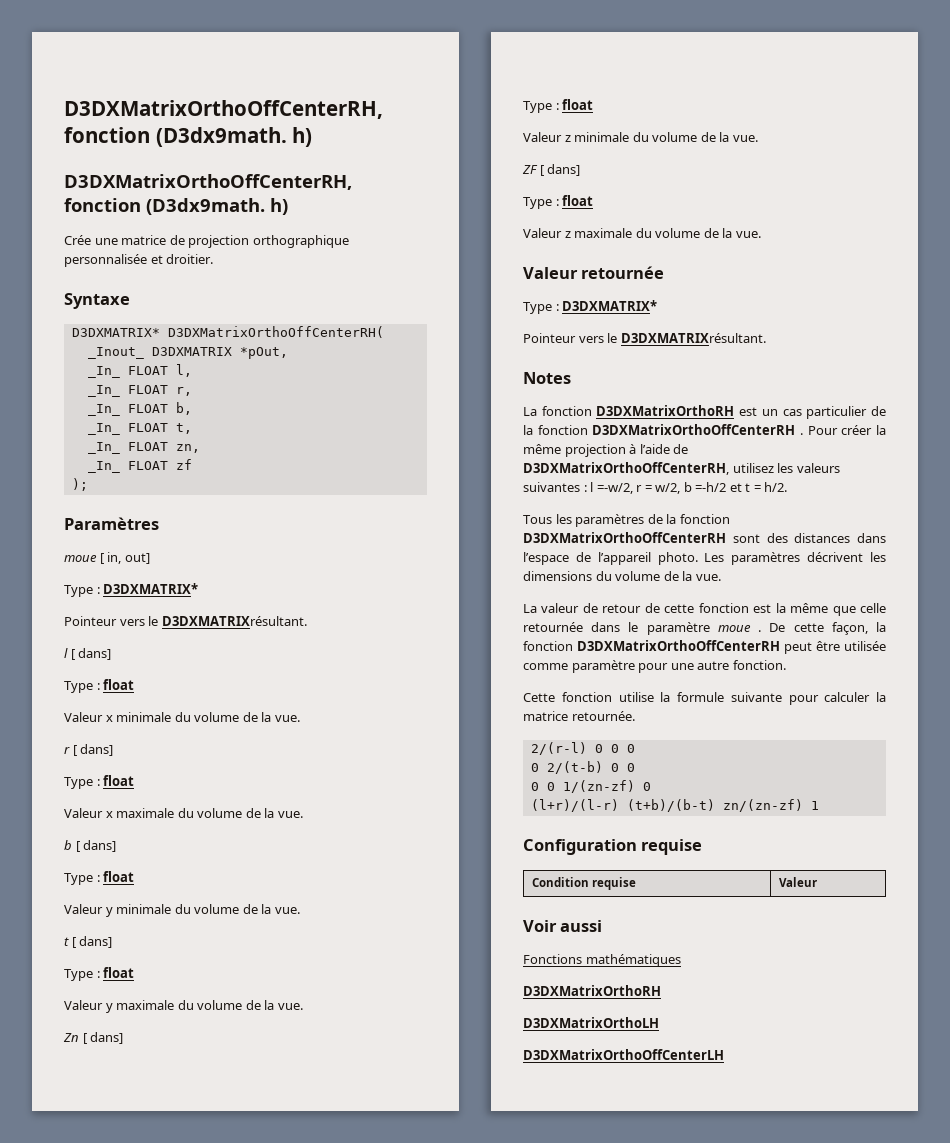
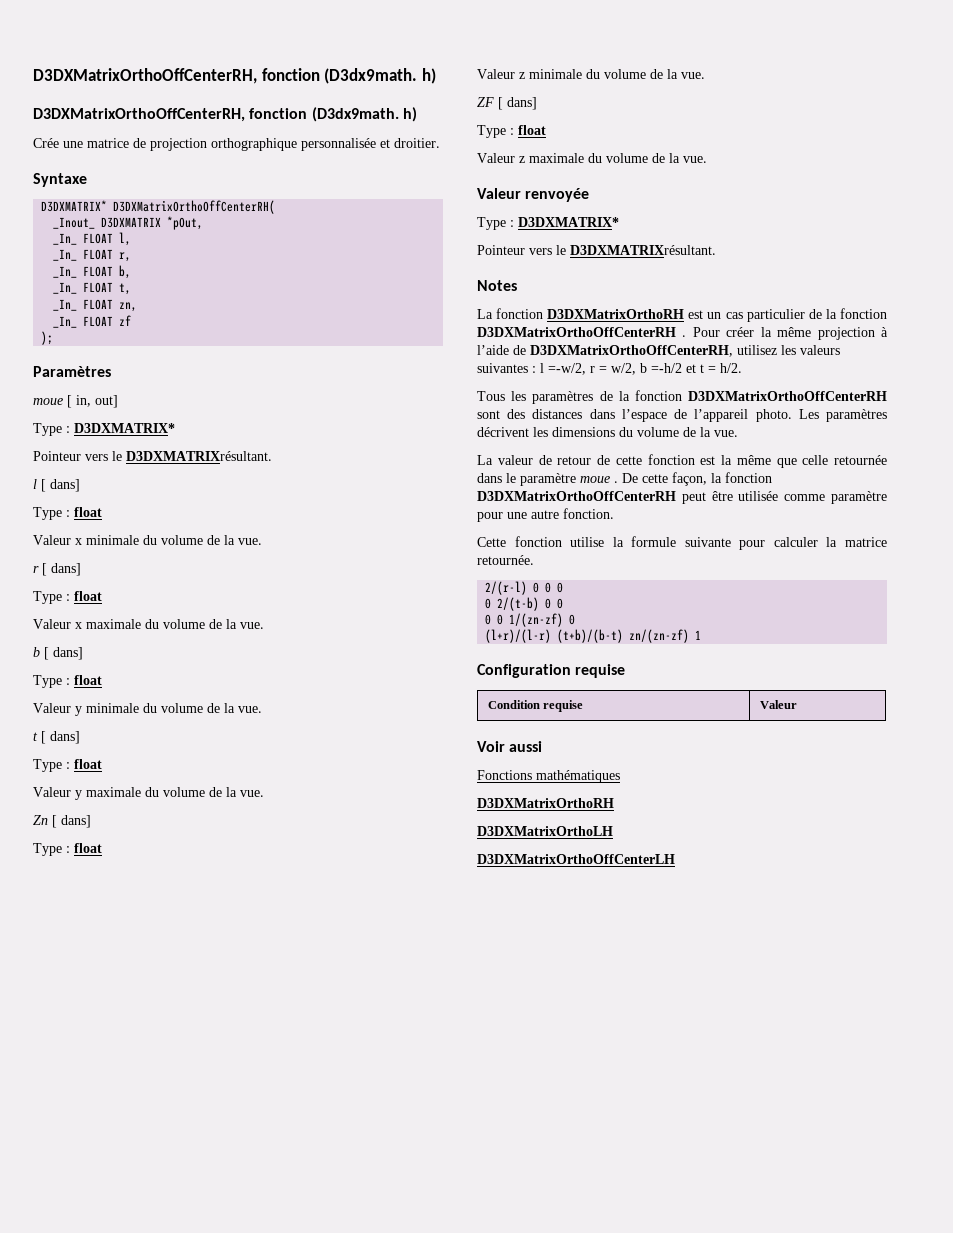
[581,266,665,279] retournée -> [525,188,590,202] renvoyée

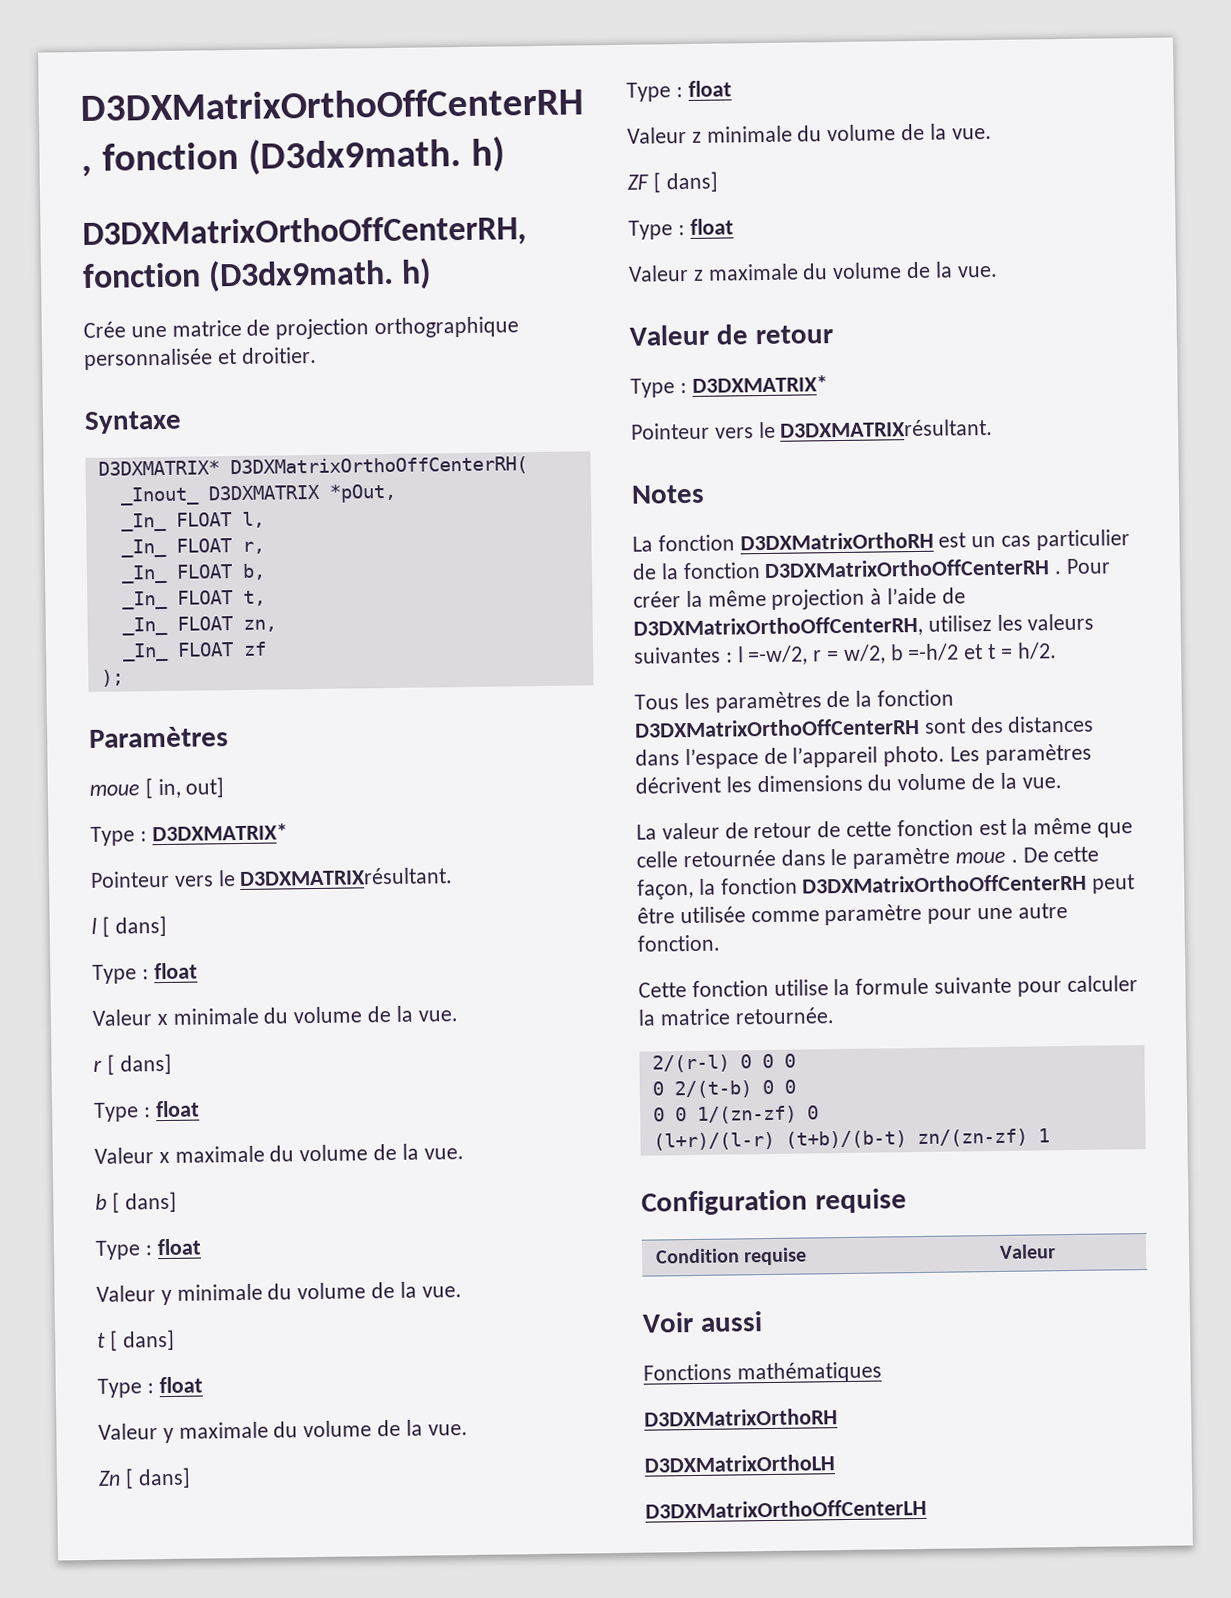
[525,188,590,202] renvoyée -> [715,324,833,345] de retour

